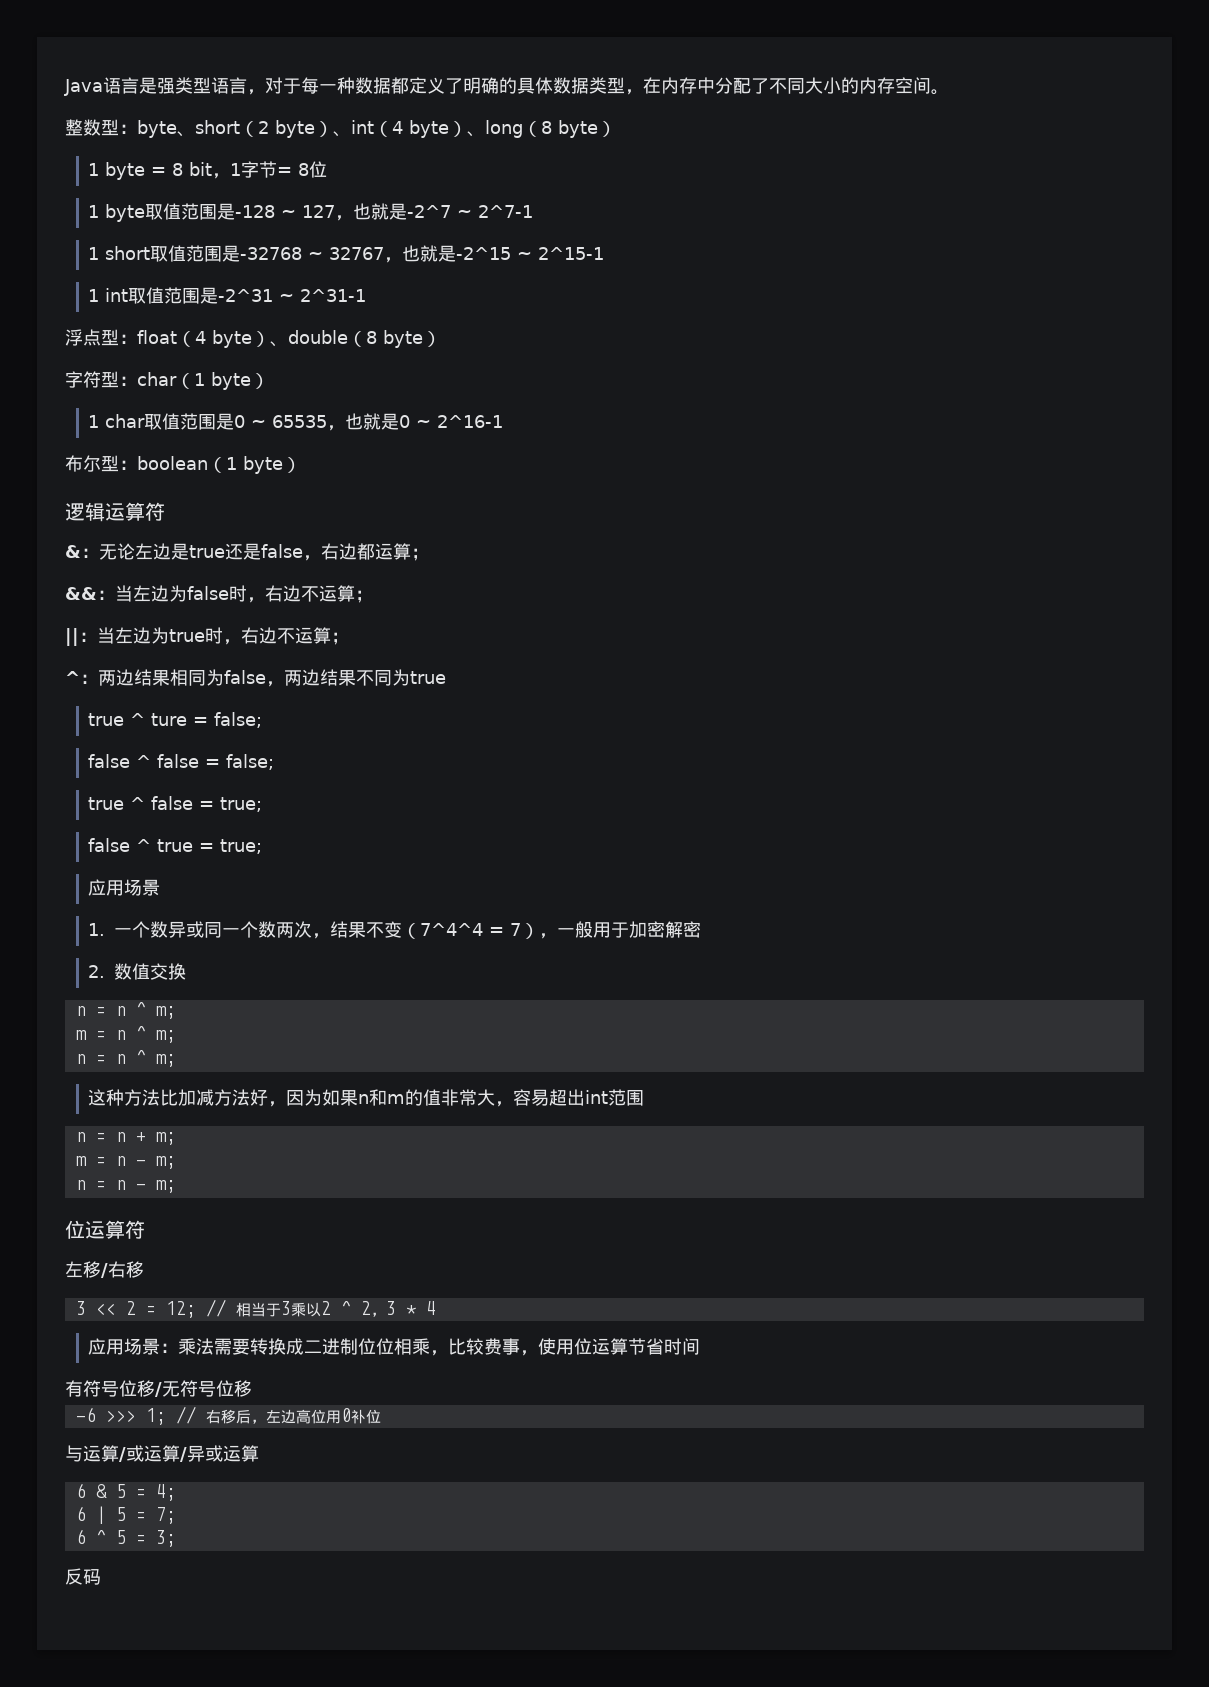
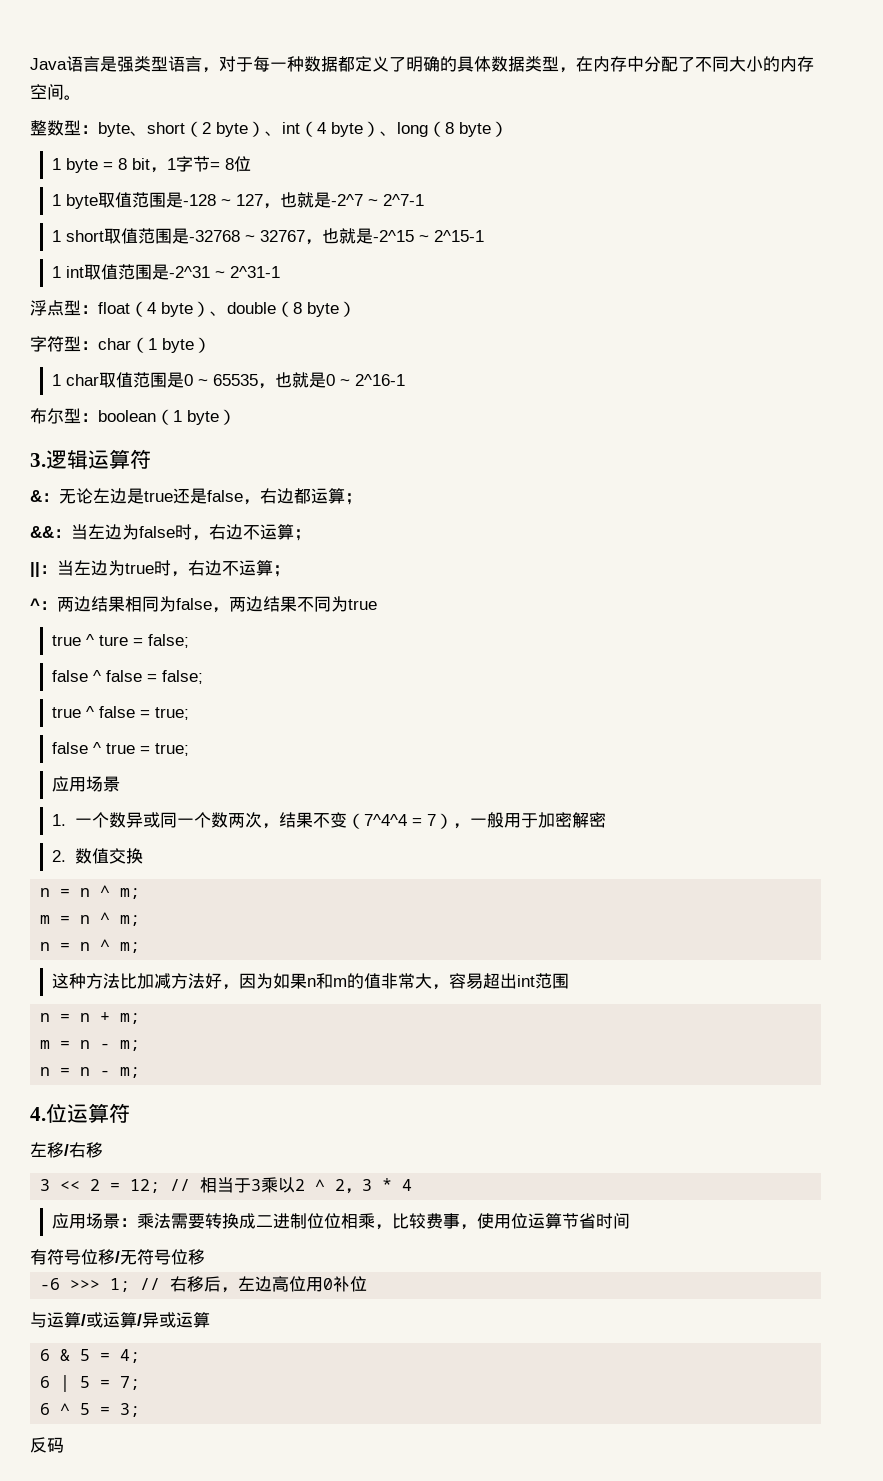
(301, 465) none -> [30,453,46,467] 3.
(176, 1186) none -> [30,1107,46,1121] 4.

